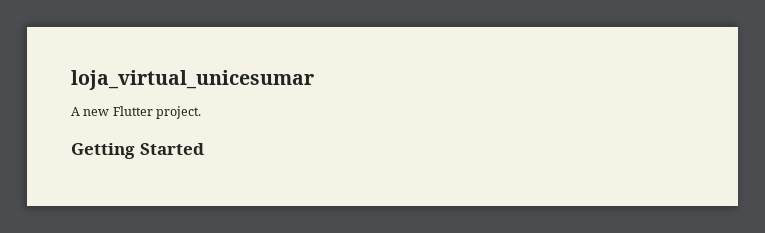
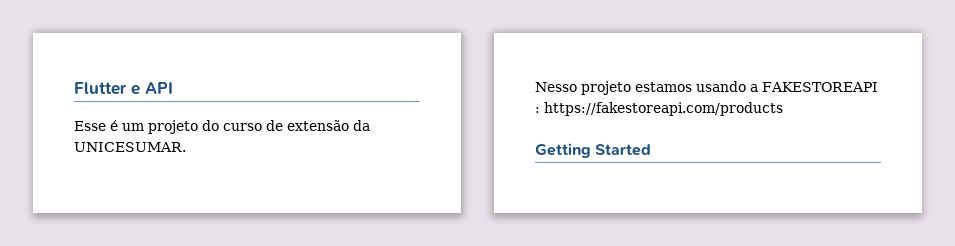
[71,70,314,90] [71,106,202,119] loja_virtual_unicesumar // A new Flutter project. -> [74,82,173,95] [74,120,370,134] [74,142,186,152] [535,81,878,95] [535,102,783,116] Flutter e API // Esse é um projeto do curso de extensão da UNICESUMAR. // Nesso projeto estamos usando a FAKESTOREAPI : https://fakestoreapi.com/products

